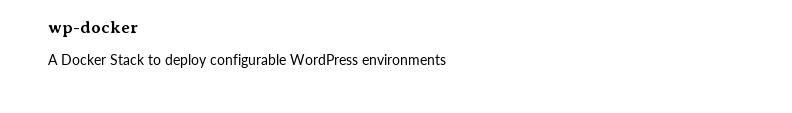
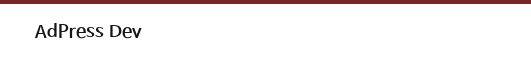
[48,21,138,37] [48,54,446,68] wp-docker // A Docker Stack to deploy configurable WordPress environments -> [34,23,142,39] AdPress Dev

